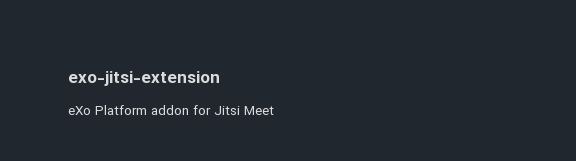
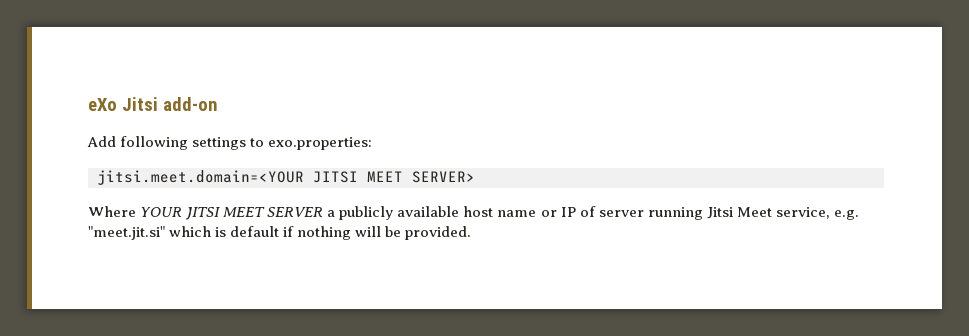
[68,71,220,86] [68,105,274,115] exo-jitsi-extension // eXo Platform addon for Jitsi Meet -> [88,97,217,111] [87,136,373,150] [97,170,475,185] [88,206,859,220] [88,226,472,240] eXo Jitsi add-on // Add following settings to exo.properties: // jitsi.meet.domain=<YOUR JITSI MEET SERVER> // Where YOUR JITSI MEET SERVER a publicly available host name or IP of server running Jitsi Meet service, e.g. "meet.jit.si" which is default if nothing will be provided.

